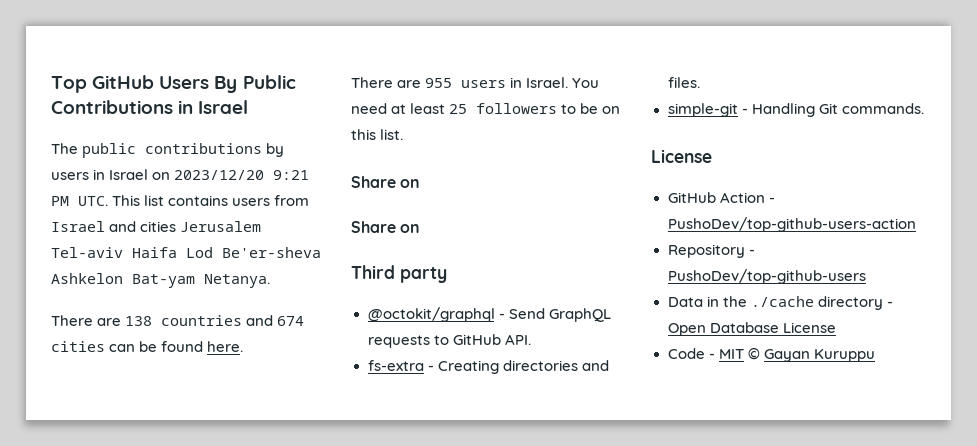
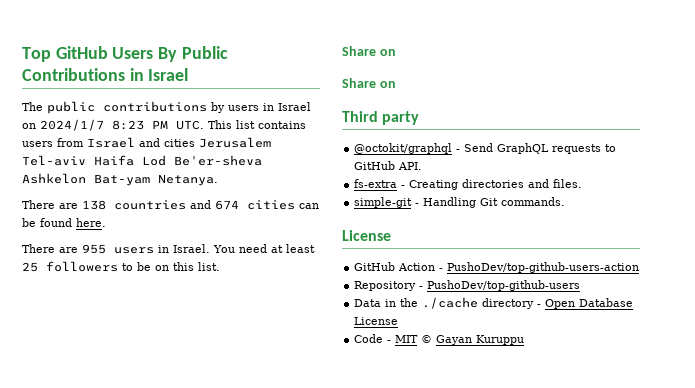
[174,170,310,180] 2023/12/20 9:21 -> [40,119,144,131] 2024/1/7 8:23

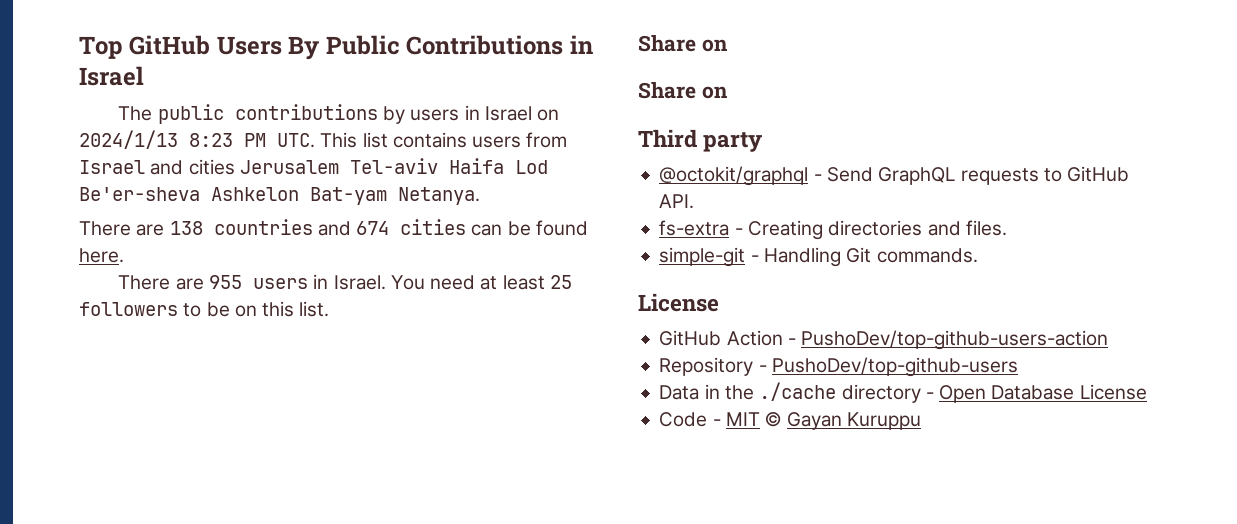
[40,119,104,131] 2024/1/7 -> [79,130,178,149] 2024/1/13

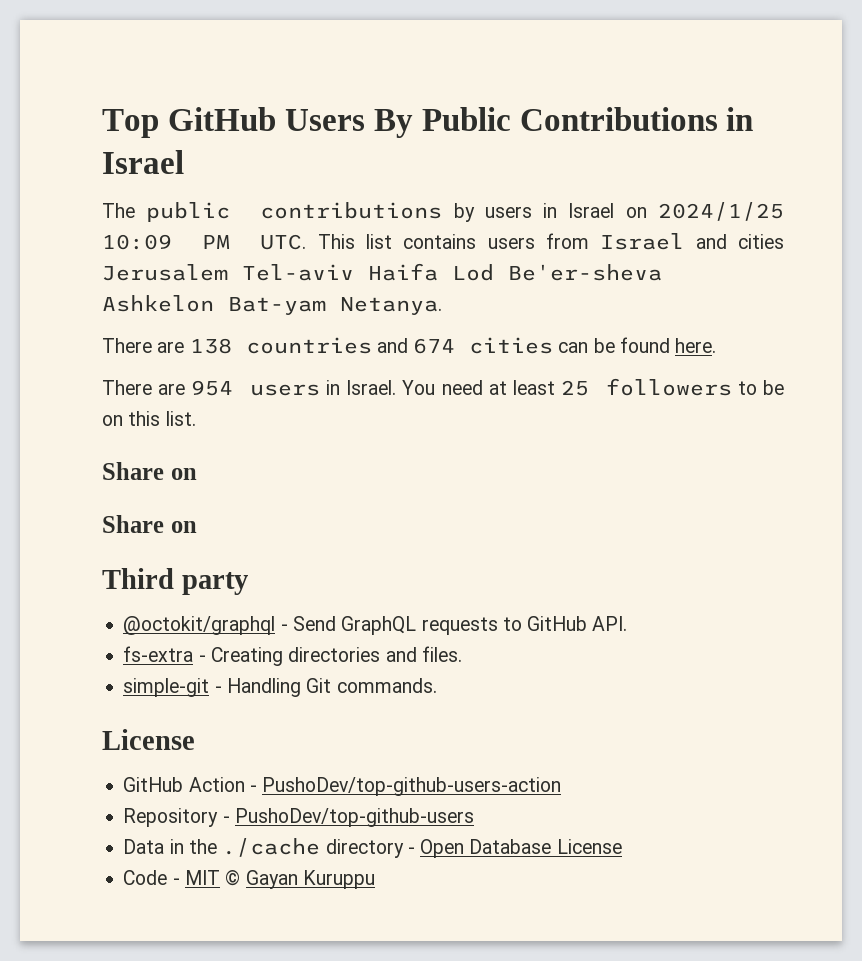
[79,130,233,149] 2024/1/13 8:23 -> [658,202,784,221] [102,234,172,250] 2024/1/25 10:09
[209,275,243,289] 955 -> [191,380,234,396] 954

